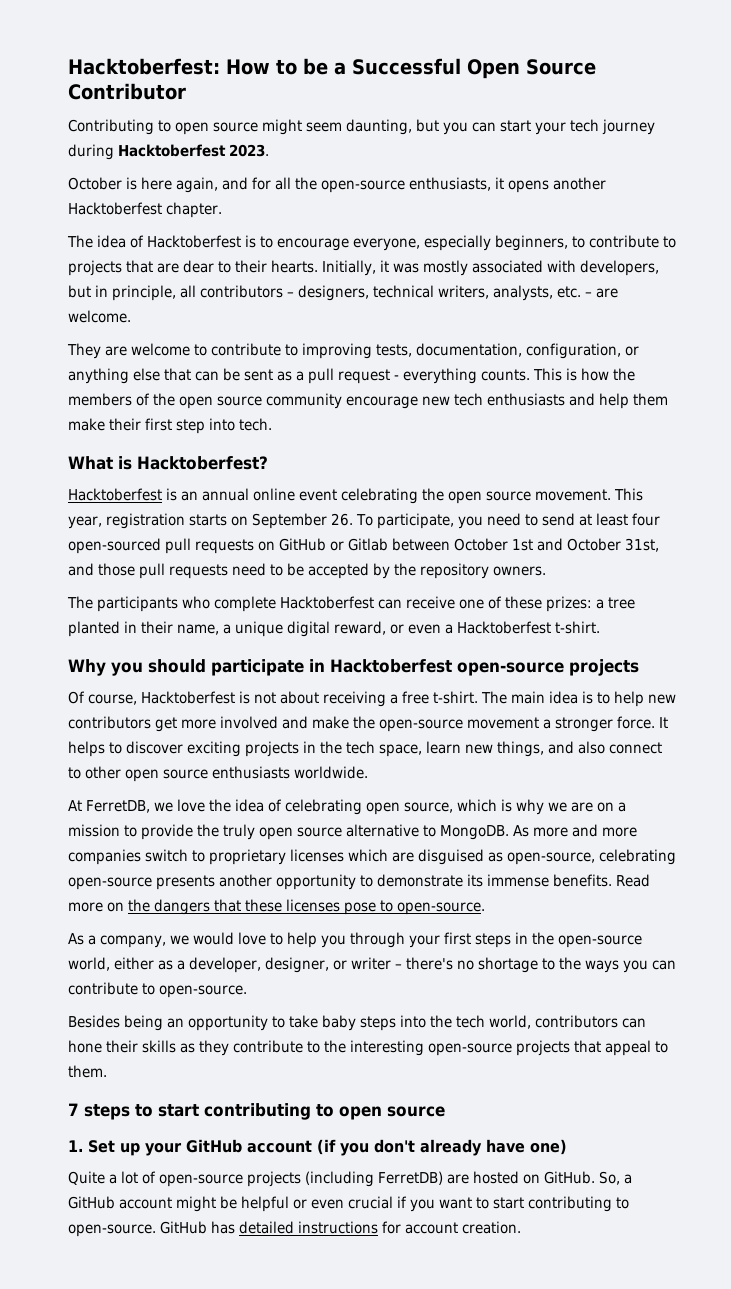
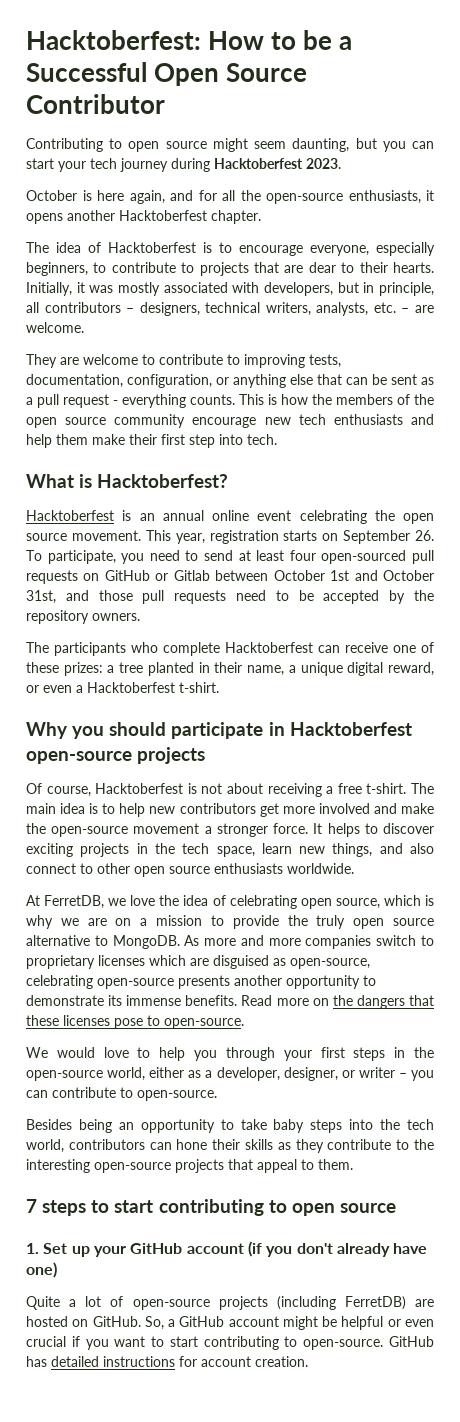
[68,933,189,948] As a company, we -> [26,1047,48,1058] We
[406,957,619,973] there's no shortage to the ways -> (407, 1075) none

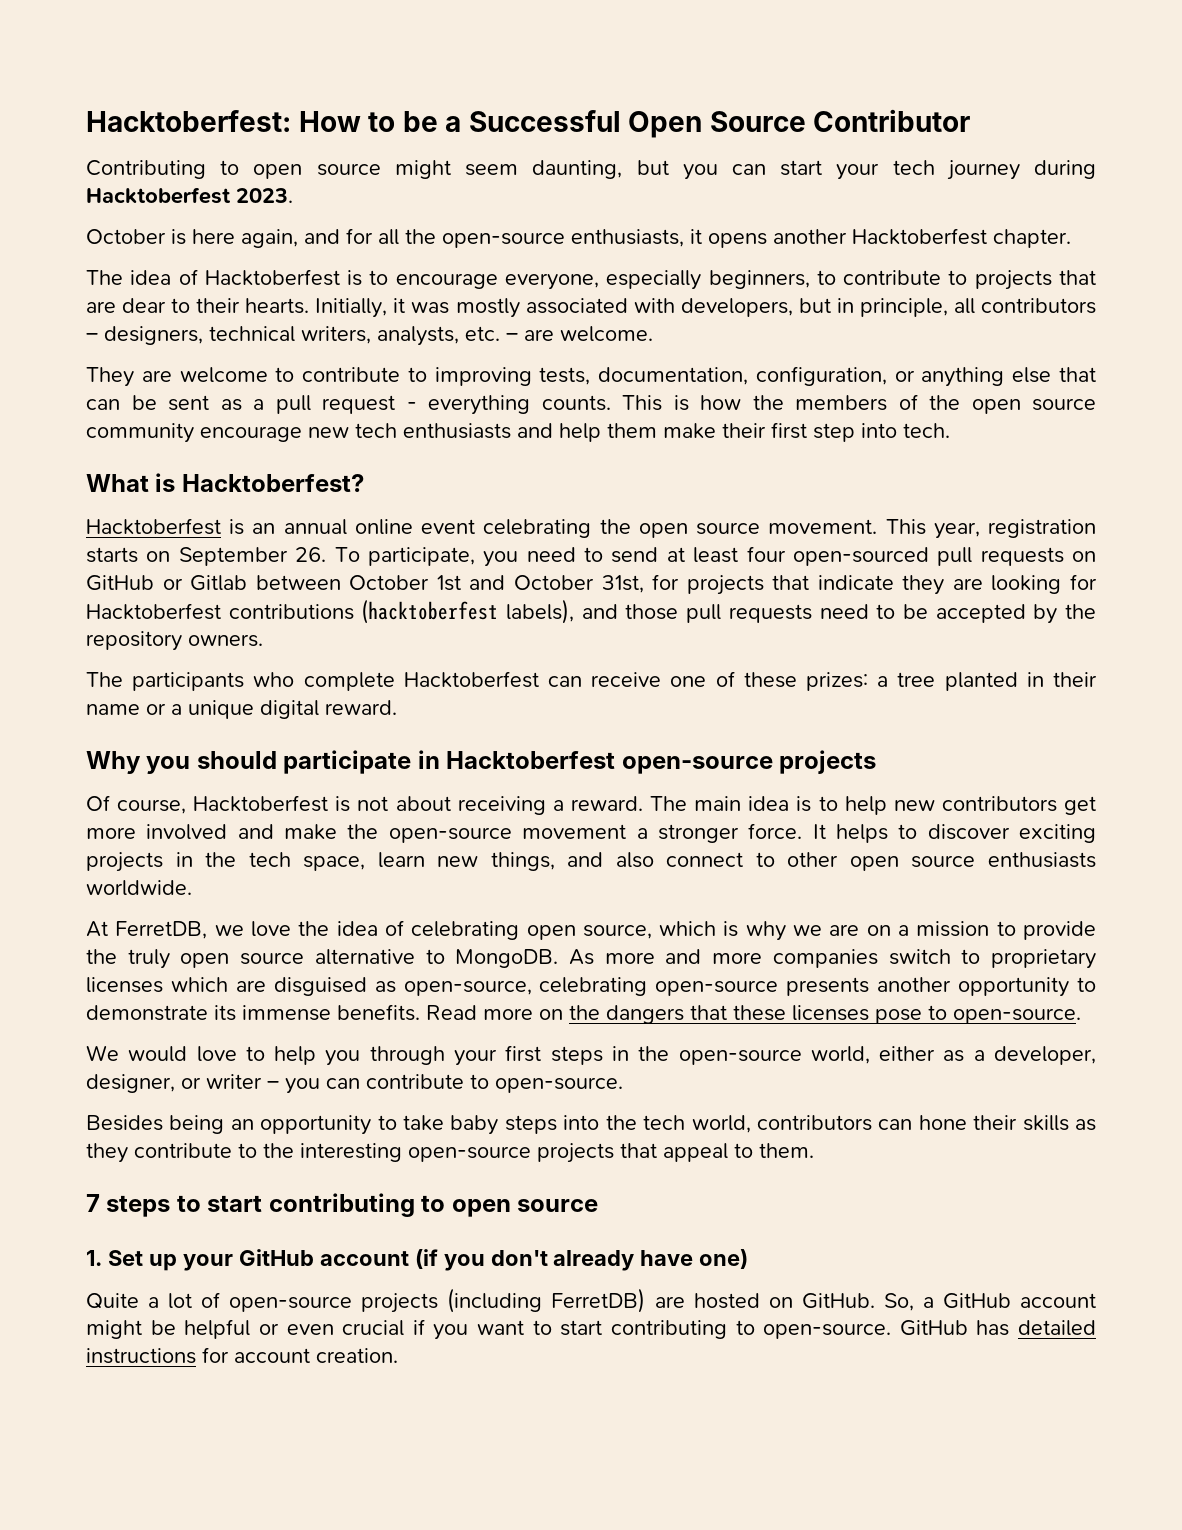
(56, 597) none -> [652,574,1097,595] [86,599,575,624] for projects that indicate they are looking for Hacktoberfest contributions (hacktoberfest labels),
[247,665,285,676] name, -> [86,703,166,715] name or
[388,662,435,676] [26,682,219,693] reward, or even a Hacktoberfest t-shirt. -> [325,700,397,715] reward.
[337,783,407,794] free t-shirt. -> [570,796,643,811] reward.

